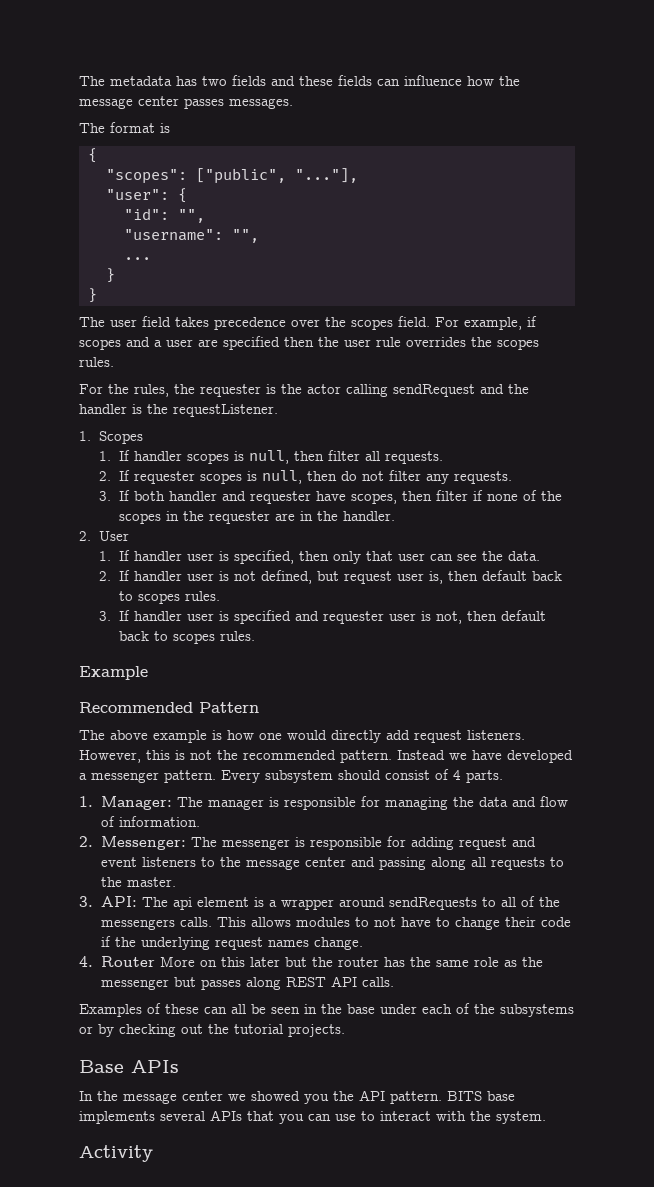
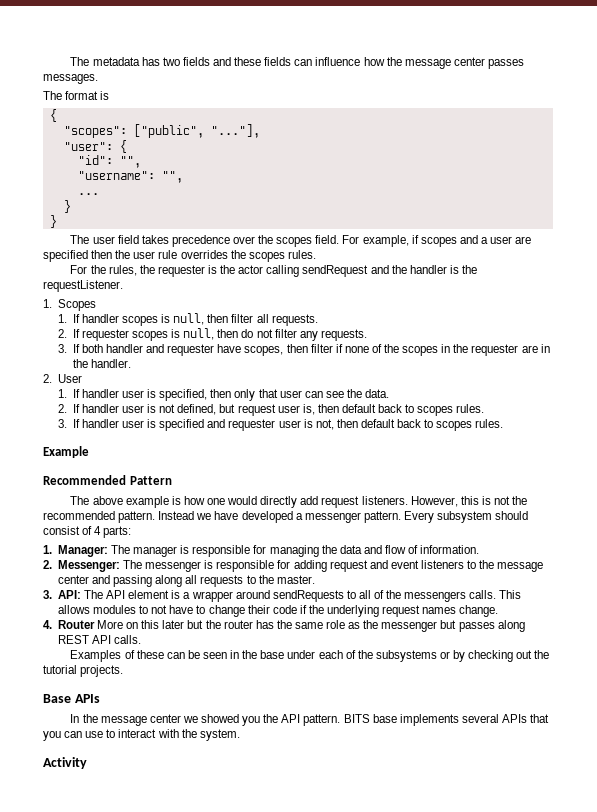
[466,770,503,783] parts. -> [103,526,132,538] parts:
[172,897,192,910] api -> [106,590,126,599] API
[231,1004,246,1014] all -> (185, 655) none

